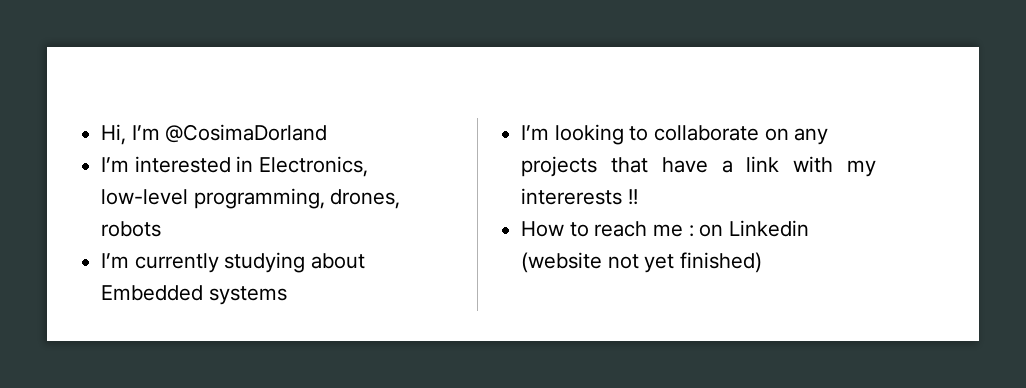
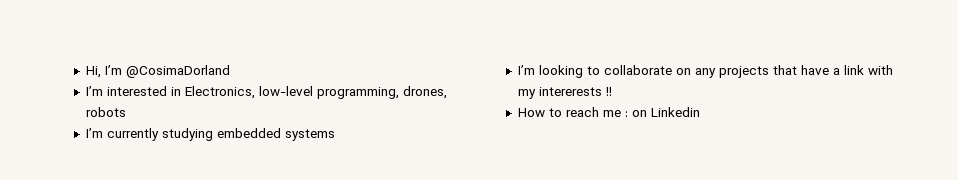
[311,253,366,269] [101,285,204,301] about Embedded -> [216,128,281,138] embedded
[521,252,763,273] (website not yet finished) -> (700, 112) none

